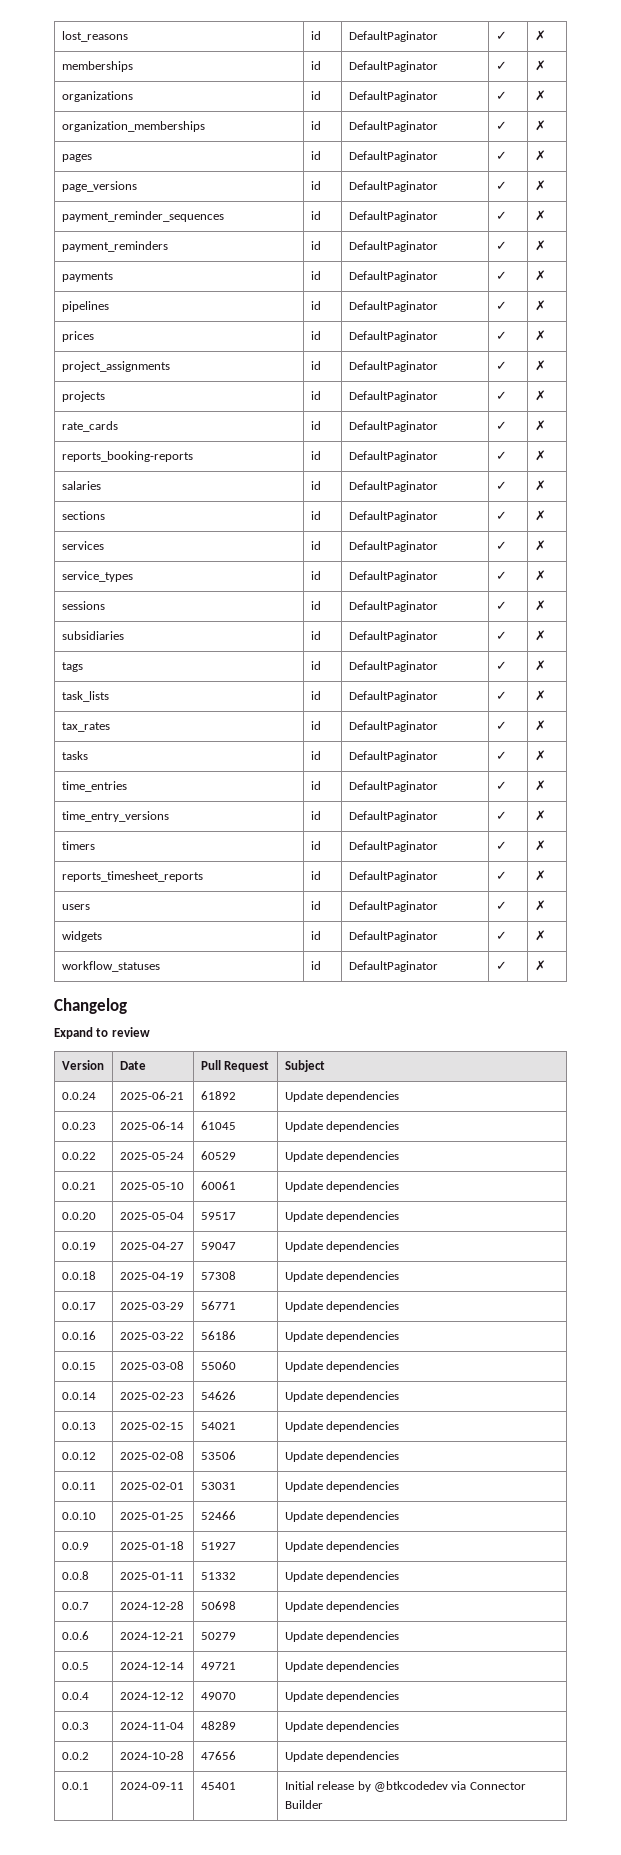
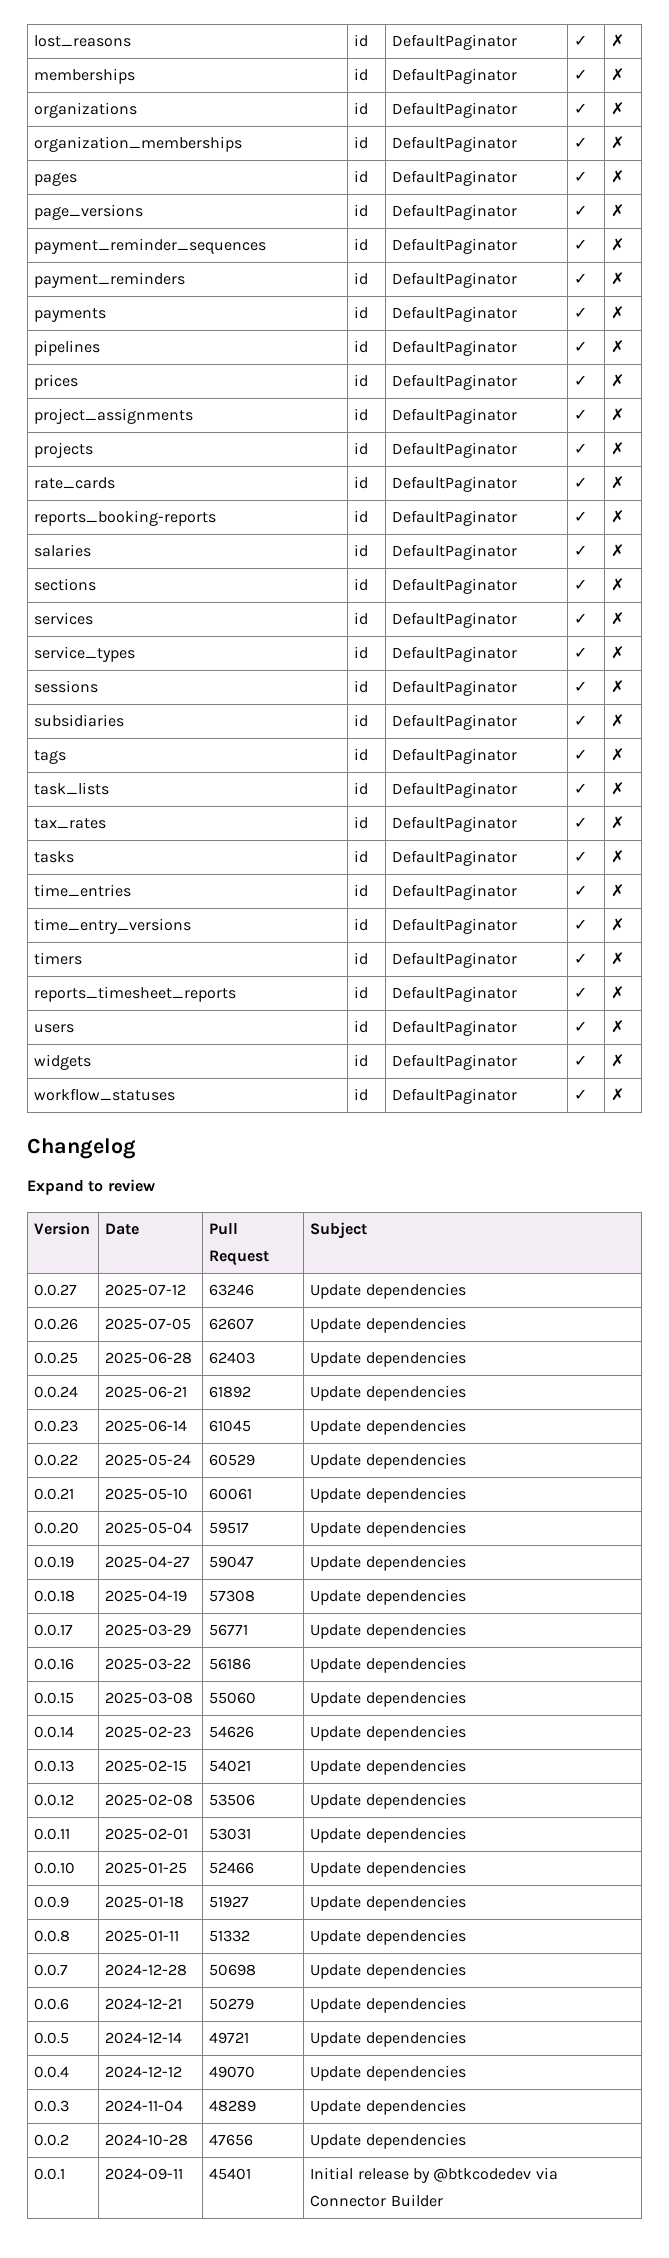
(325, 1066) none -> [34,1284,78,1296] [105,1284,187,1296] [209,1284,255,1296] [310,1283,466,1299] [34,1318,79,1330] [105,1318,192,1330] [209,1318,255,1330] [310,1317,466,1333] [34,1352,79,1364] [105,1352,193,1364] [209,1352,256,1364] [310,1351,466,1367] // 0.0.27 | 2025-07-12 | 63246 | Update dependencies // 0.0.26 | 2025-07-05 | 62607 | Update dependencies // 0.0.25 | 2025-06-28 | 62403 | Update dependencies

